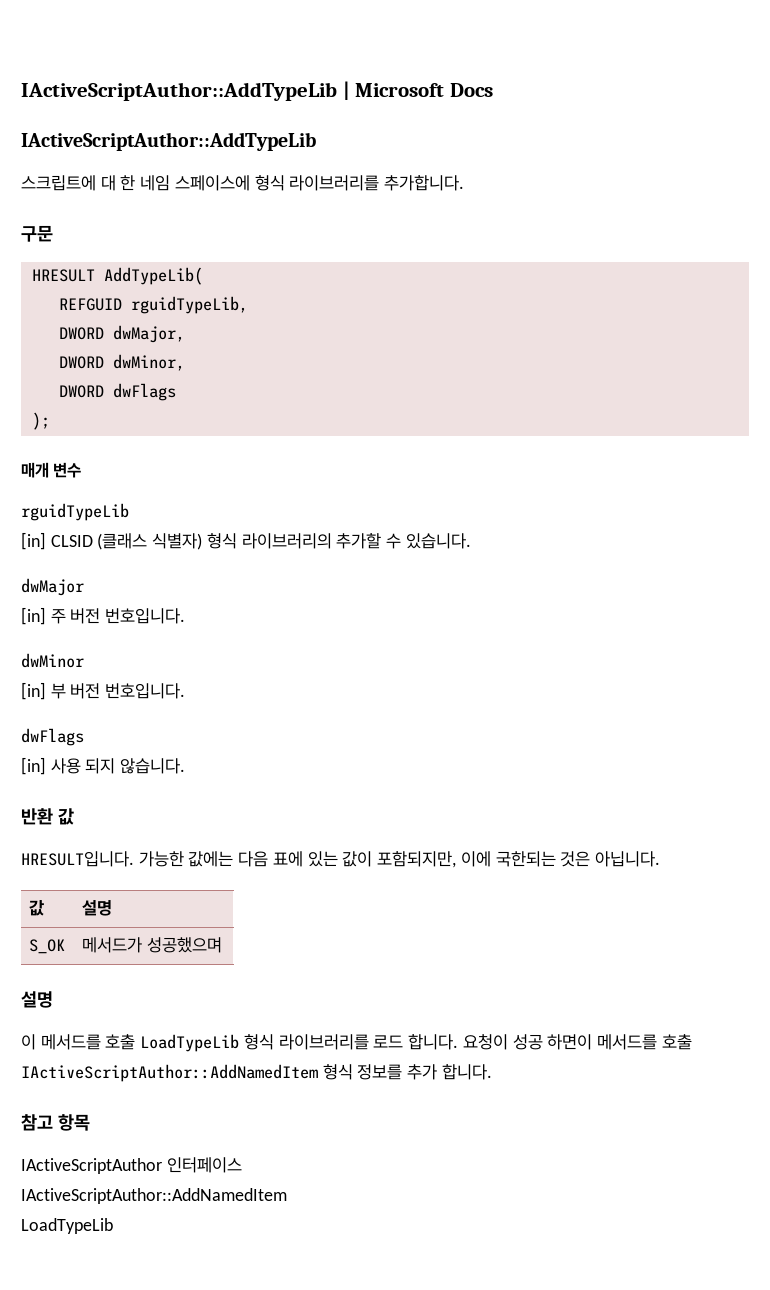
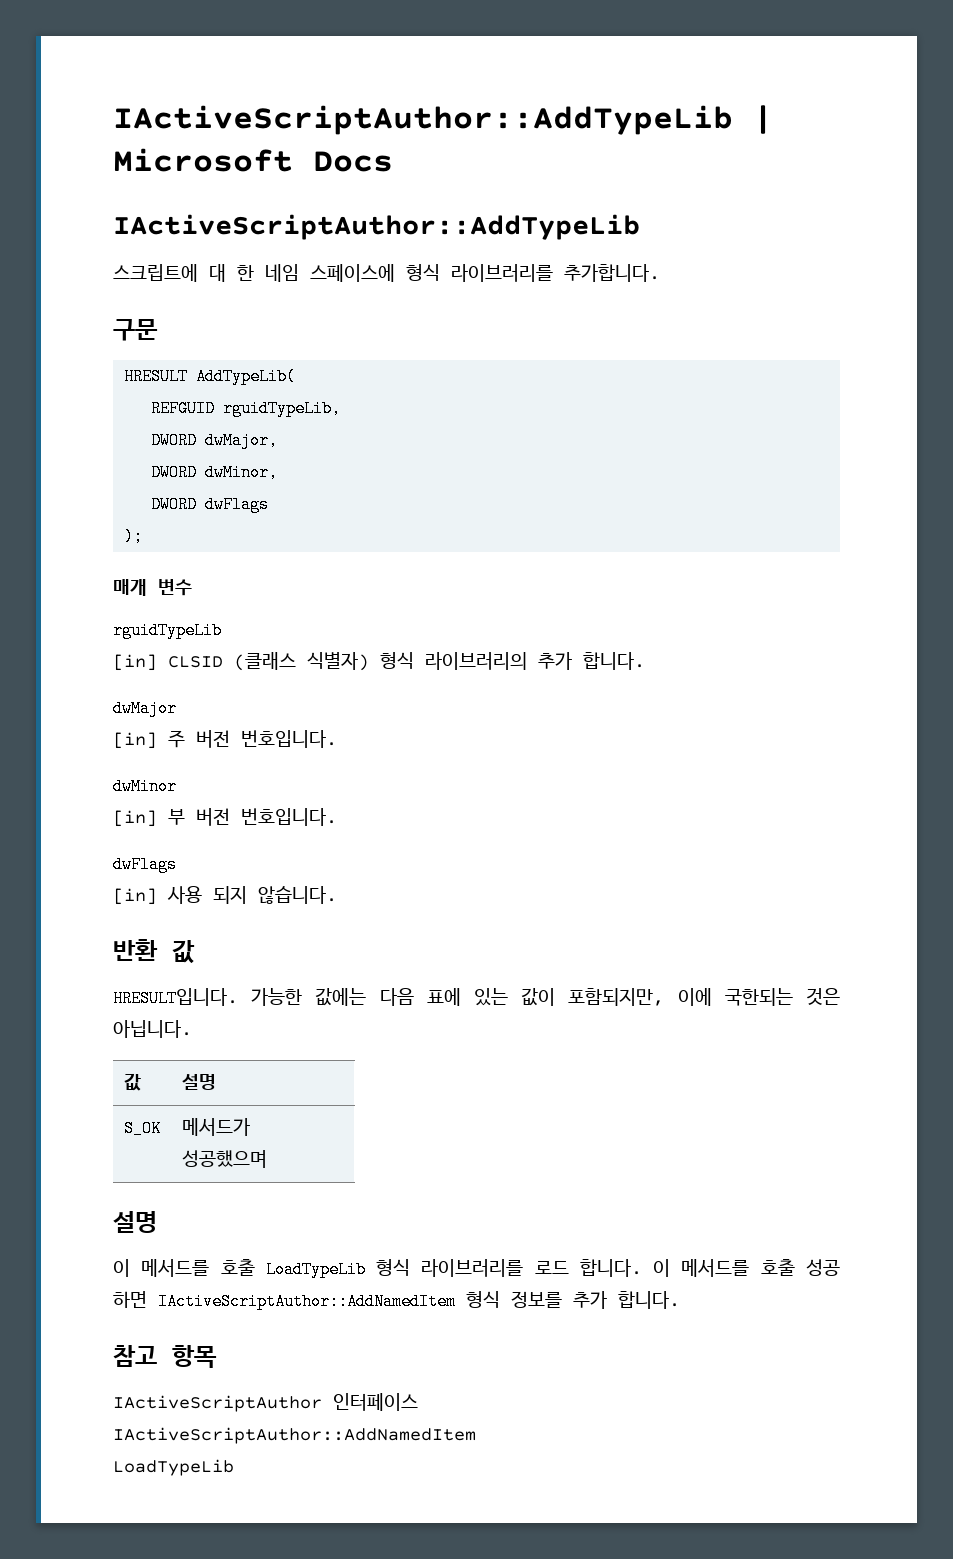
[336,533,471,549] 추가할 수 있습니다. -> [538,652,645,670] 추가 합니다.
[462,1034,692,1050] 요청이 성공 하면이 메서드를 호출 -> [653,1259,840,1277] [113,1291,147,1308] 이 메서드를 호출 성공 하면

